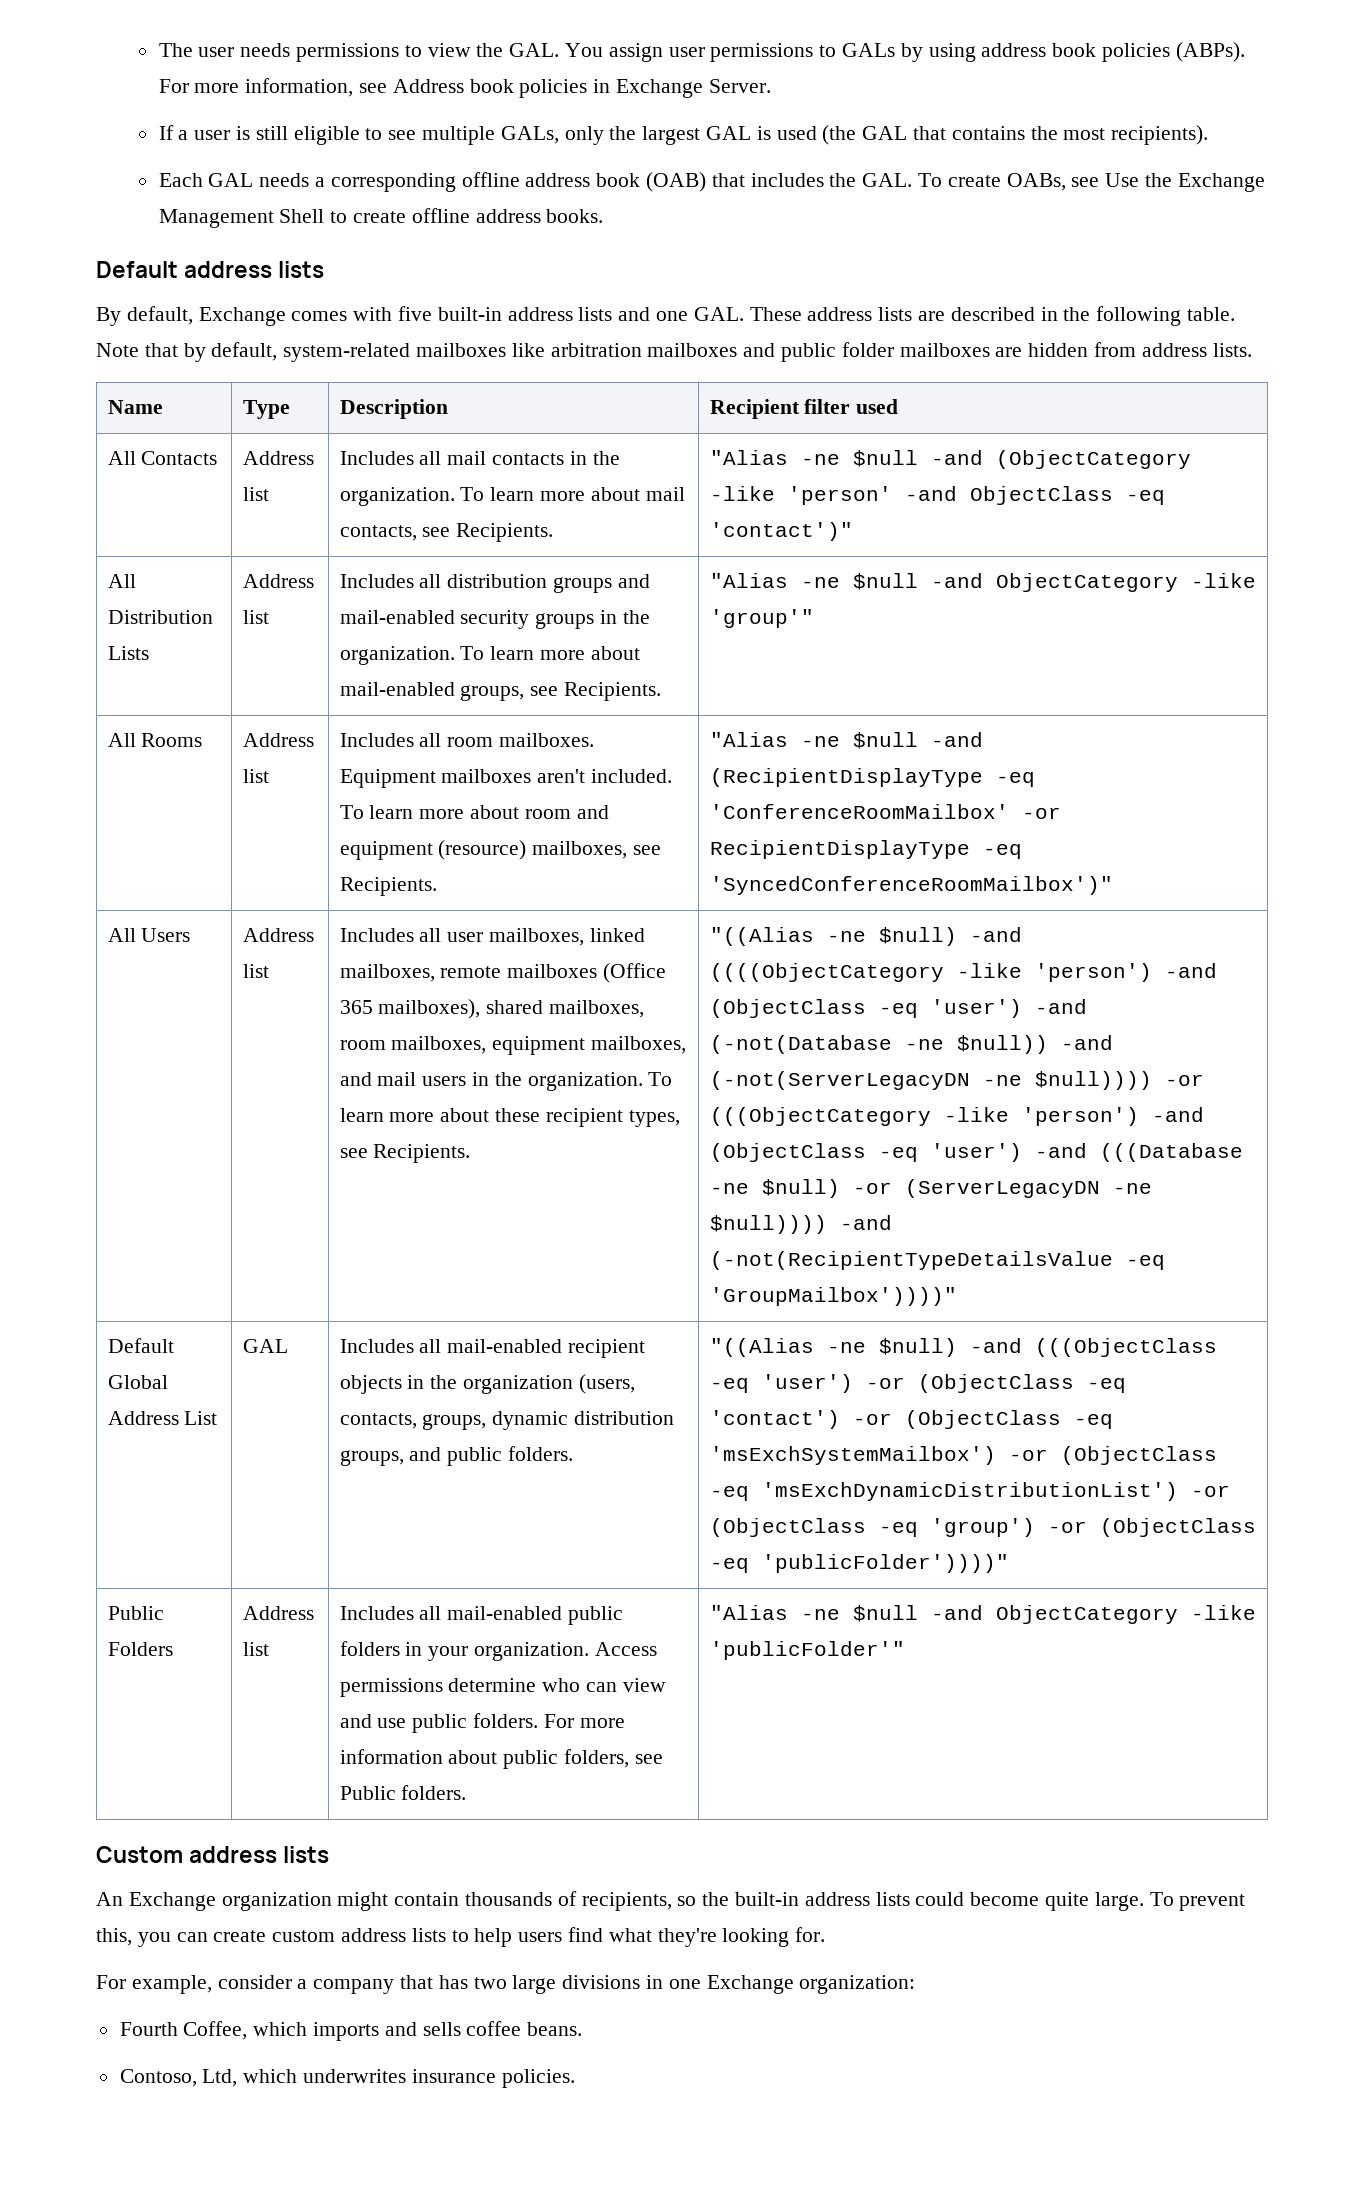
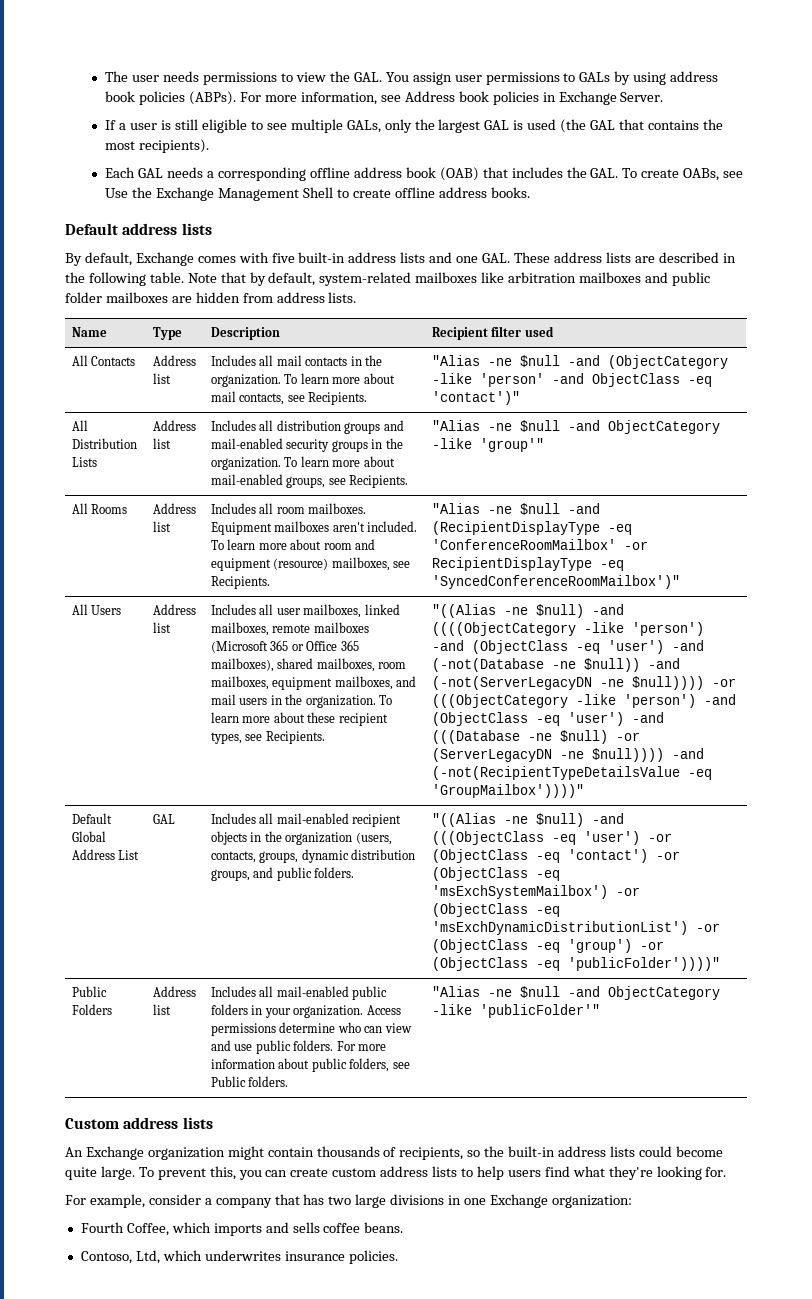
[603,963,667,983] (Office -> [210,640,338,653] (Microsoft 365 or Office

